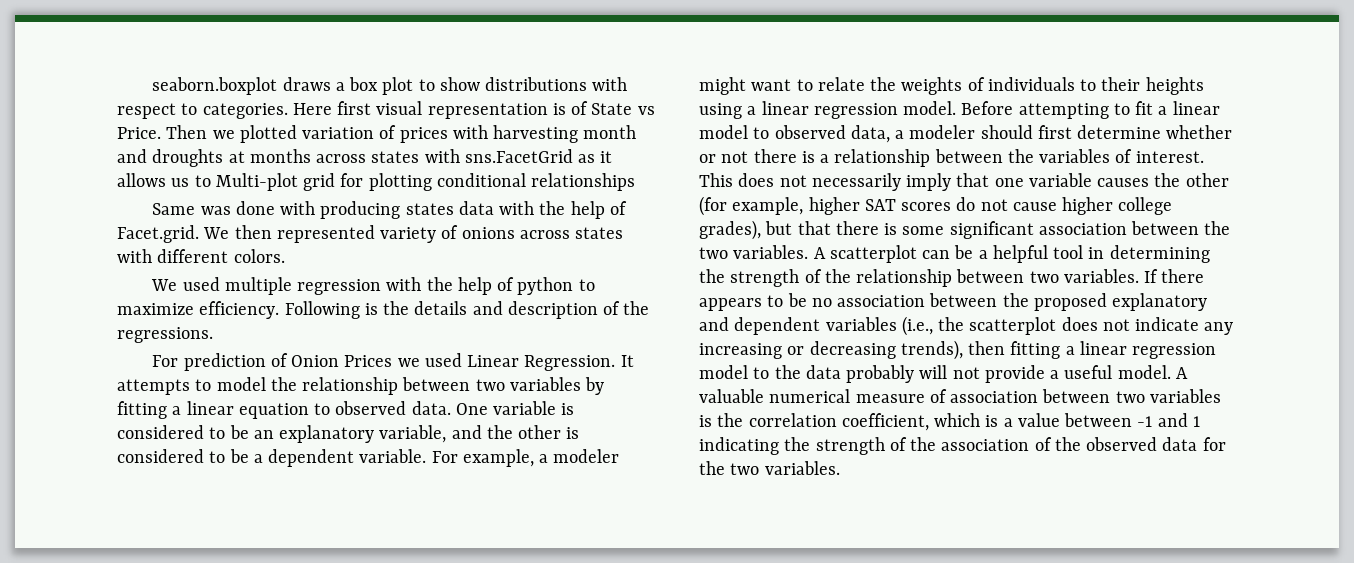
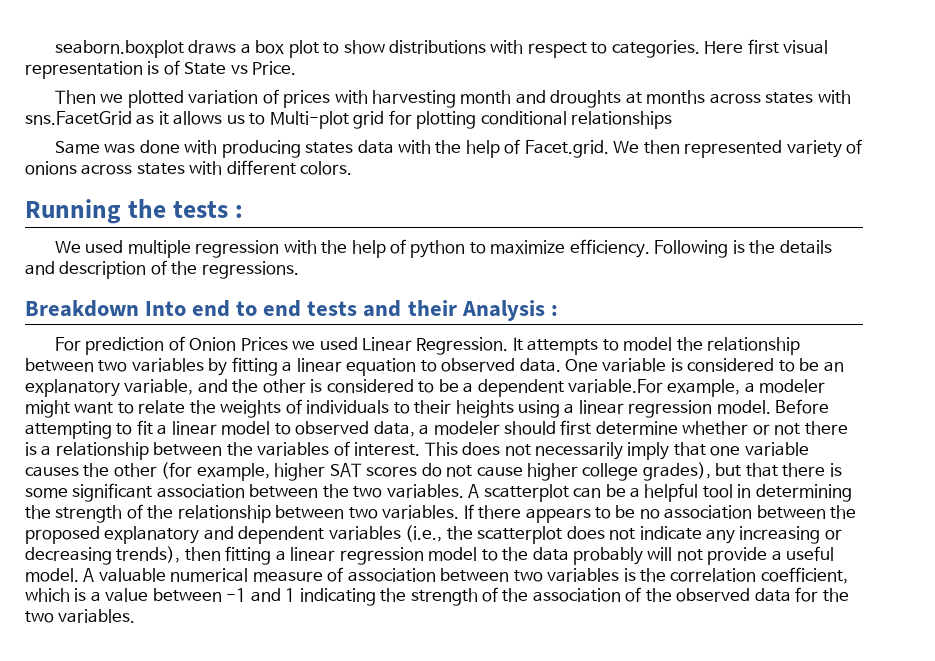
(161, 133) none -> (297, 68) //
(285, 256) none -> [25,199,243,224] // Running the tests :
(213, 335) none -> [25,300,558,321] // Breakdown Into end to end tests and their Analysis :
[359,449,458,463] variable. For -> [567,379,663,393] variable.For

